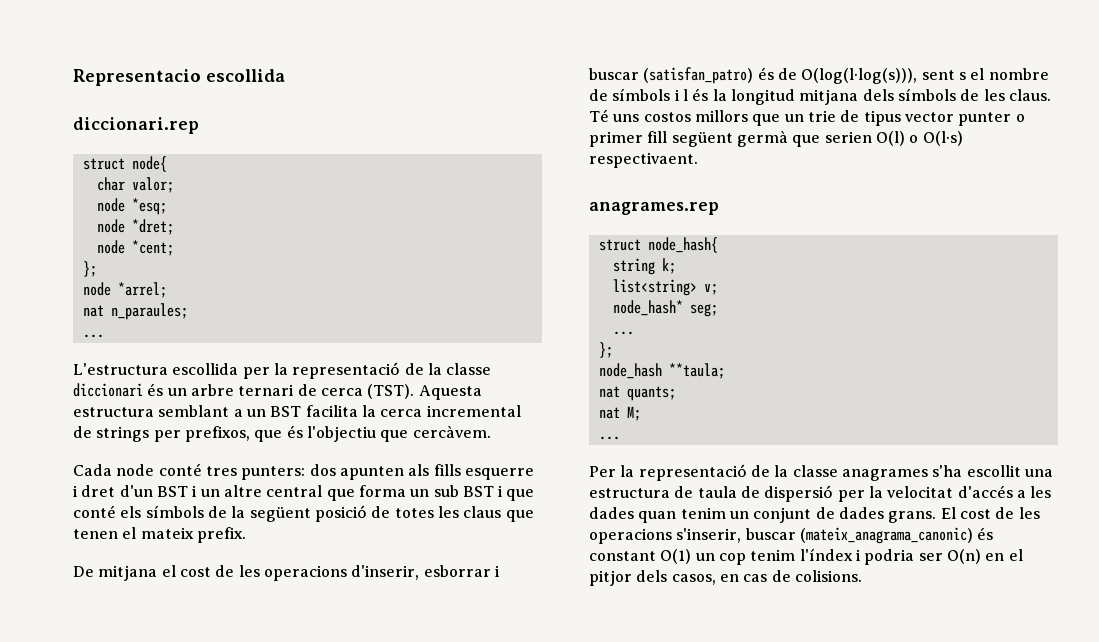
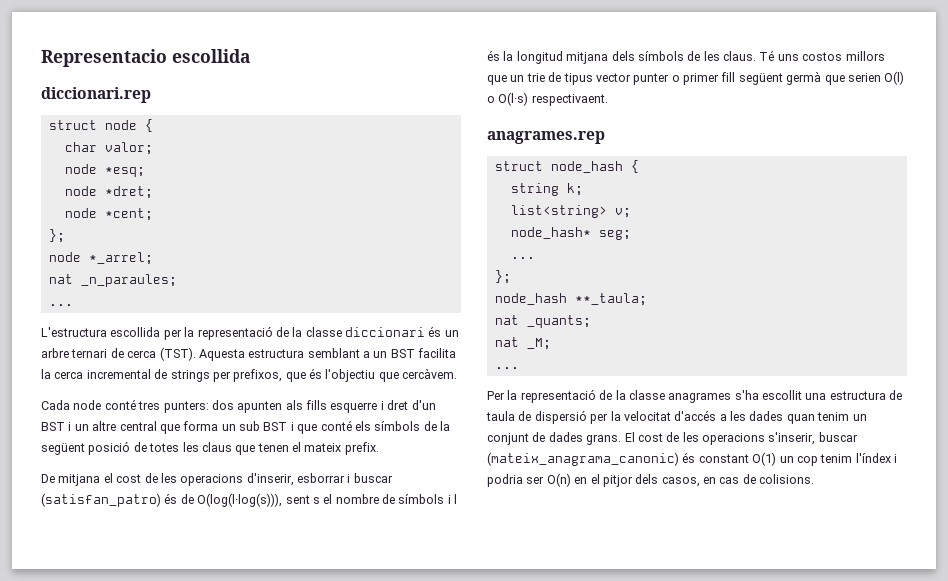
[131,156,167,172] node{ -> [104,119,153,132] node {
[117,282,167,298] [82,303,188,320] *arrel; // nat n_paraules; -> [88,252,153,265] [48,274,177,287] *_arrel; // nat _n_paraules;
[647,237,718,253] node_hash{ -> [550,160,639,173] node_hash {
[668,363,725,379] [598,386,676,401] [598,406,641,421] **taula; // nat quants; // nat M; -> [574,293,647,306] [494,315,591,328] [494,337,551,350] **_taula; // nat _quants; // nat _M;

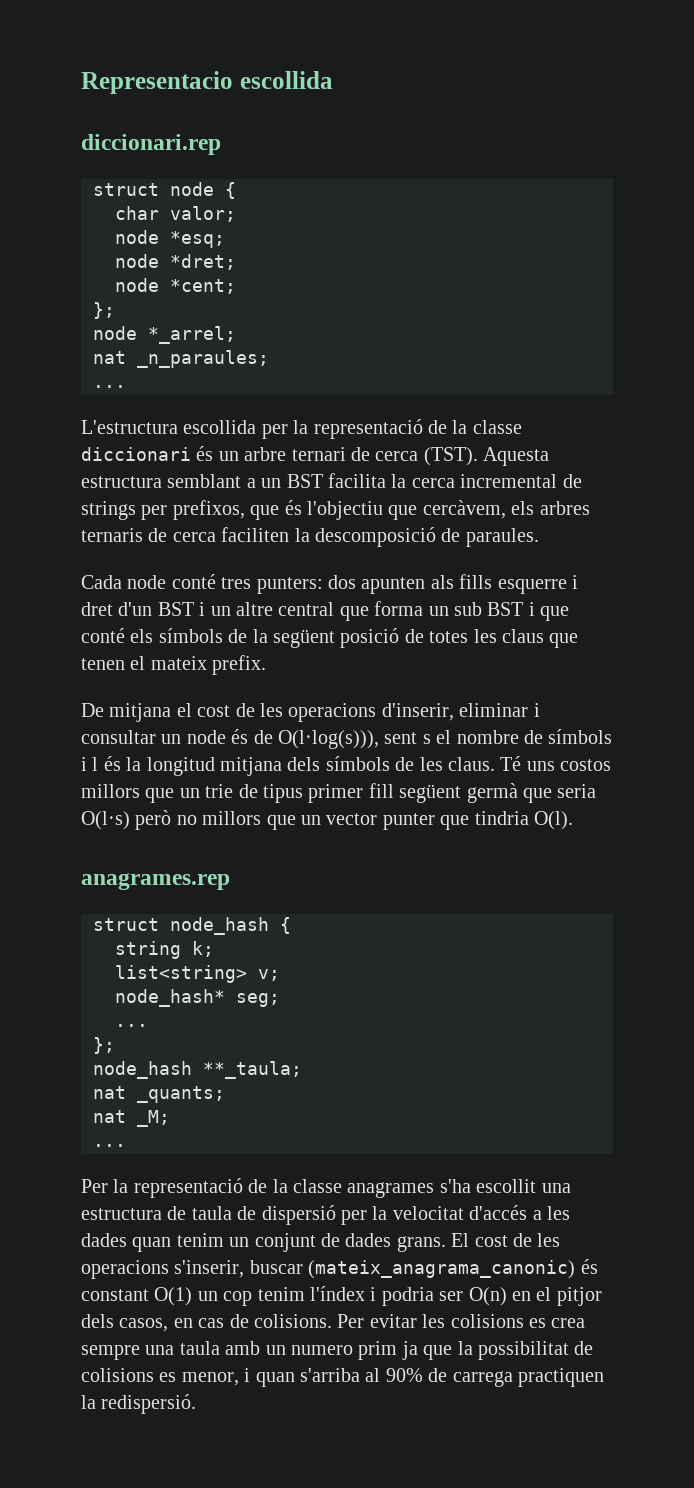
[402,368,458,379] cercàvem. -> [422,500,590,519] [81,527,539,547] cercàvem, els arbres ternaris de cerca faciliten la descomposició de paraules.
[297,473,393,483] [41,493,161,507] esborrar i buscar (satisfan_patro) -> [459,703,540,717] [81,730,226,744] eliminar i consultar un node
[197,493,283,507] O(log(l·log(s))), -> [278,730,379,749] O(l·log(s))),
[595,73,680,85] vector punter o -> (303, 793) none
[847,71,905,85] [487,92,608,106] serien O(l) o O(l·s) respectivaent. -> [557,784,597,798] [81,810,573,830] seria O(l·s) però no millors que un vector punter que tindria O(l).
(815, 479) none -> [337,1314,586,1328] [81,1341,594,1360] [81,1368,604,1387] [81,1394,197,1414] Per evitar les colisions es crea sempre una taula amb un numero prim ja que la possibilitat de colisions es menor, i quan s'arriba al 90% de carrega practiquen la redispersió.

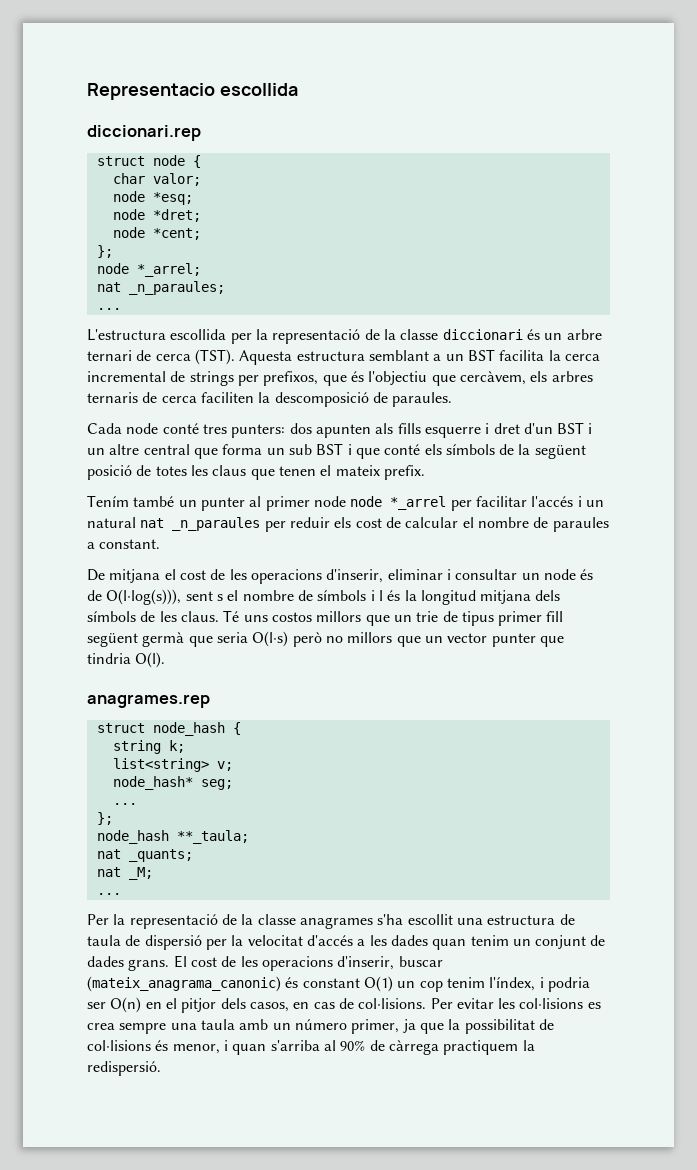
(267, 665) none -> [87,495,604,511] [87,517,609,532] [87,539,161,549] // Tením també un punter al primer node node *_arrel per facilitar l'accés i un natural nat _n_paraules per reduir els cost de calcular el nombre de paraules a constant.
[174,1260,245,1278] s'inserir, -> [337,956,395,970] d'inserir,
[310,1286,365,1301] l'índex -> [489,977,536,991] l'índex,
[254,1314,332,1328] colisions. -> [358,998,427,1009] col·lisions.
[450,1314,524,1328] colisions -> [519,998,584,1009] col·lisions
[291,1341,398,1360] numero prim -> [294,1019,400,1034] número primer,
[81,1368,177,1382] colisions es -> [87,1040,169,1051] col·lisions és
[452,1368,604,1387] carrega practiquen -> [388,1040,519,1055] càrrega practiquem

